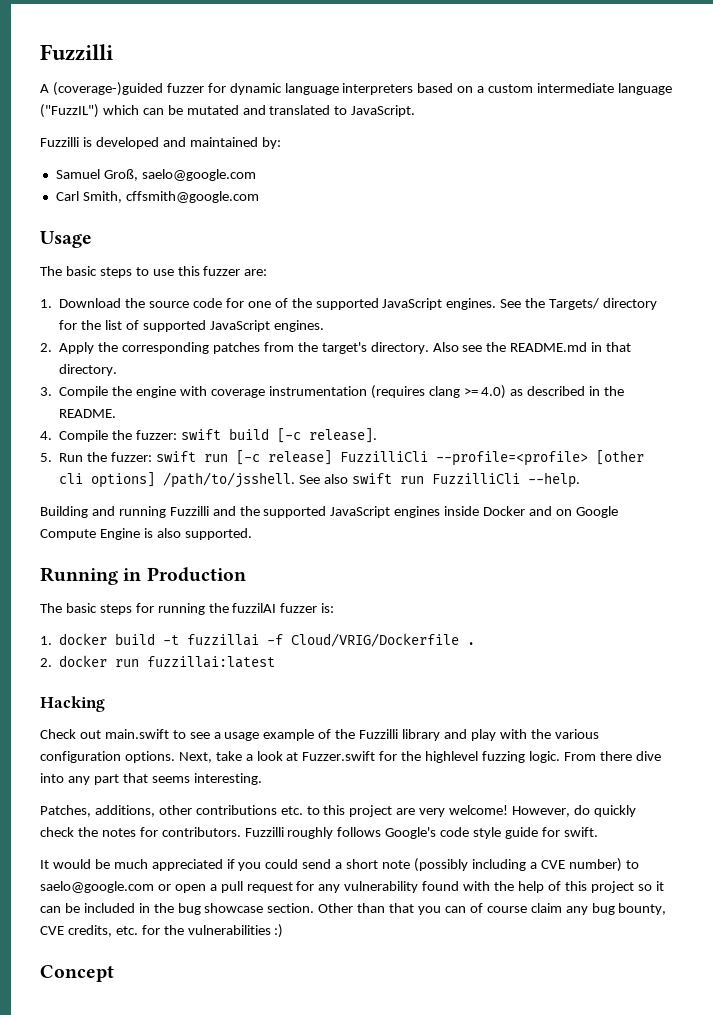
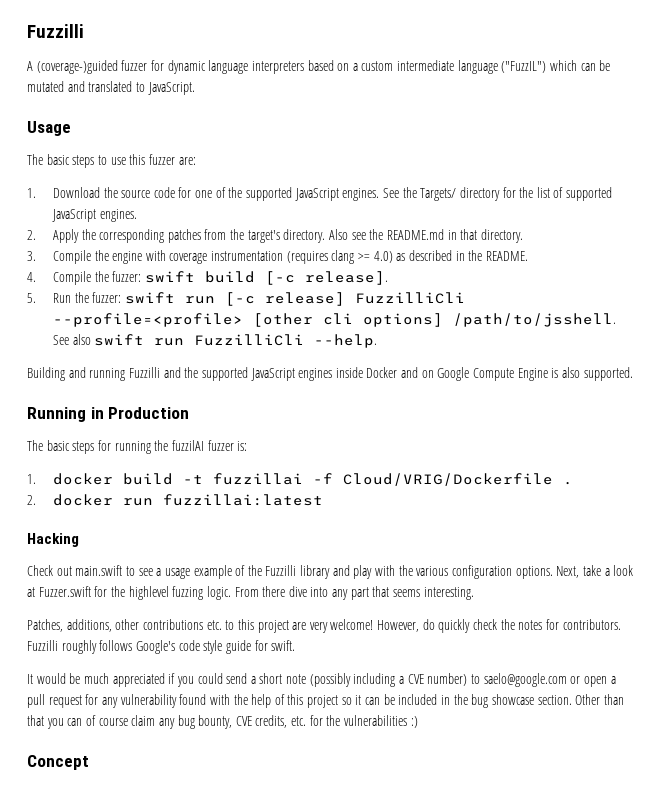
[40,137,281,149] [55,169,256,181] [55,191,259,203] // Fuzzilli is developed and maintained by: // Samuel Groß, saelo@google.com // Carl Smith, cffsmith@google.com -> (195, 88) none

